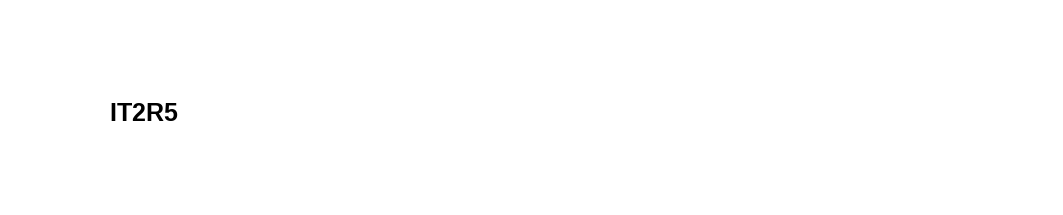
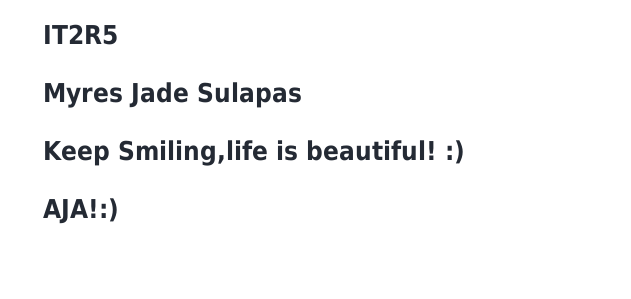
(178, 112) none -> [43,82,302,108] [43,140,465,166] [43,198,119,224] // Myres Jade Sulapas // Keep Smiling,life is beautiful! :) // AJA!:)

